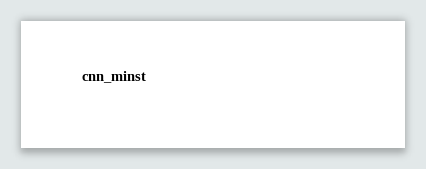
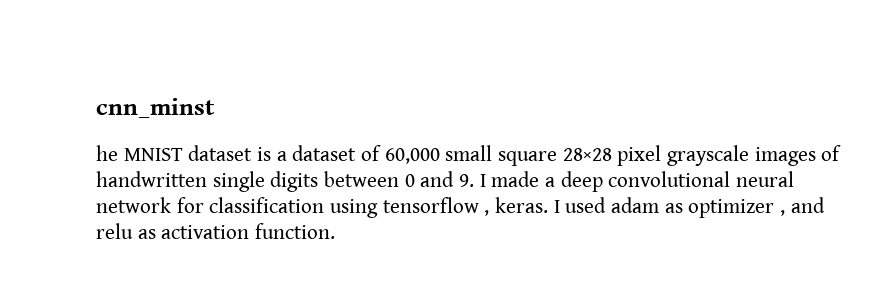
(146, 77) none -> [96,145,842,166] [96,171,795,192] [96,197,825,218] [96,223,336,239] // he MNIST dataset is a dataset of 60,000 small square 28×28 pixel grayscale images of handwritten single digits between 0 and 9. I made a deep convolutional neural network for classification using tensorflow , keras. I used adam as optimizer , and relu as activation function.

